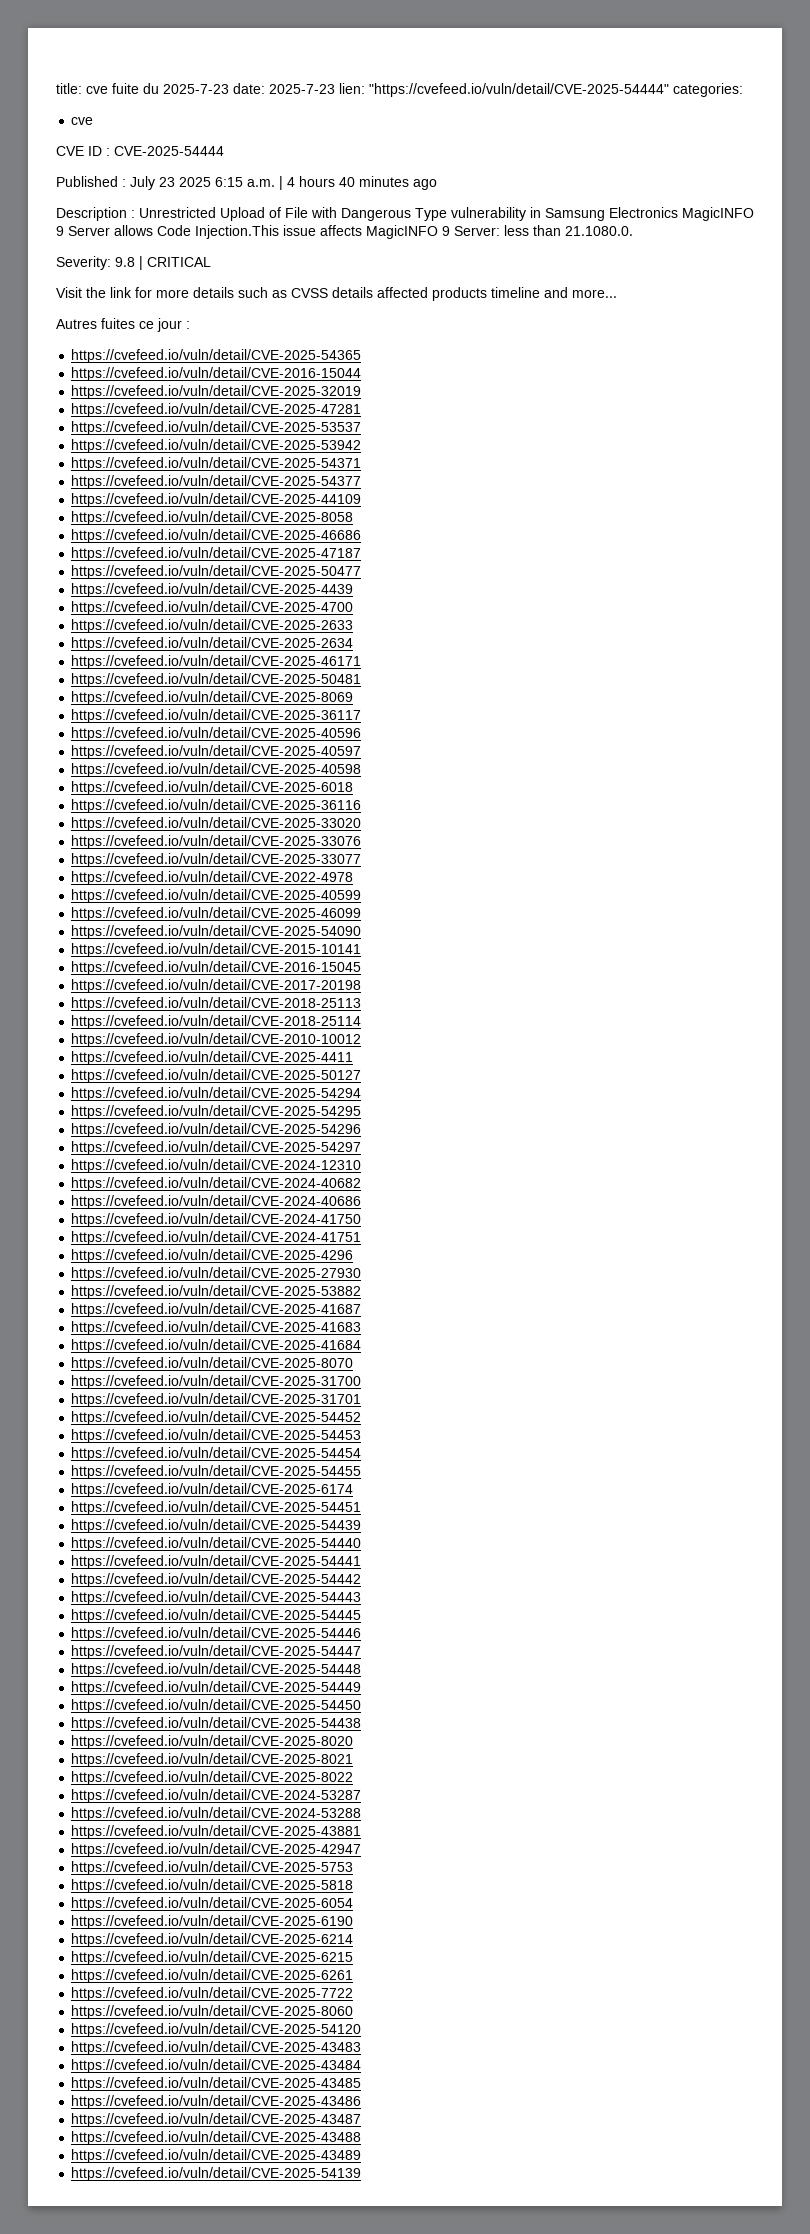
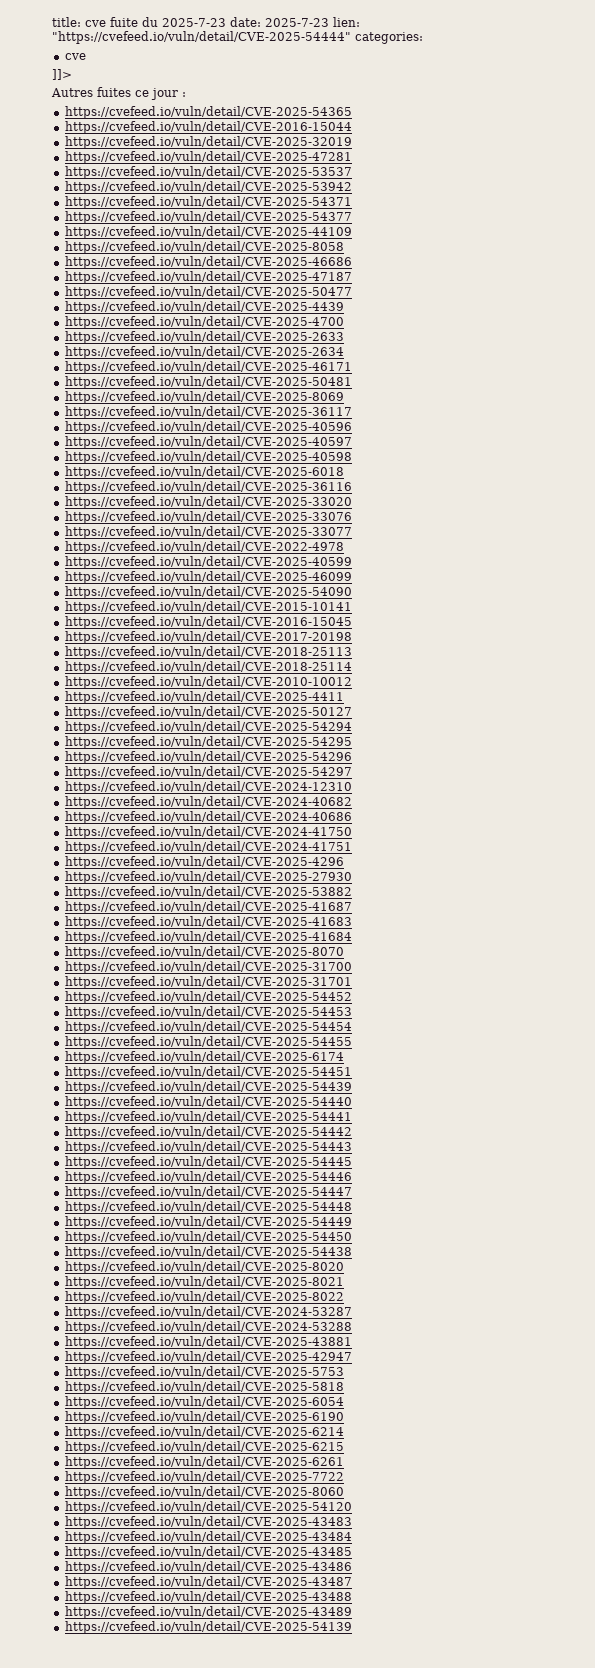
[56,146,224,156] [56,176,437,190] [56,207,754,221] [56,225,633,239] [56,256,211,270] [56,287,617,301] CVE ID : CVE-2025-54444 // Published : July 23 2025 6:15 a.m. | 4 hours 40 minutes ago // Description : Unrestricted Upload of File with Dangerous Type vulnerability in Samsung Electronics MagicINFO 9 Server allows Code Injection.This issue affects MagicINFO 9 Server: less than 21.1080.0. // Severity: 9.8 | CRITICAL // Visit the link for more details such as CVSS details affected products timeline and more... -> [52,69,72,80] ]]>

